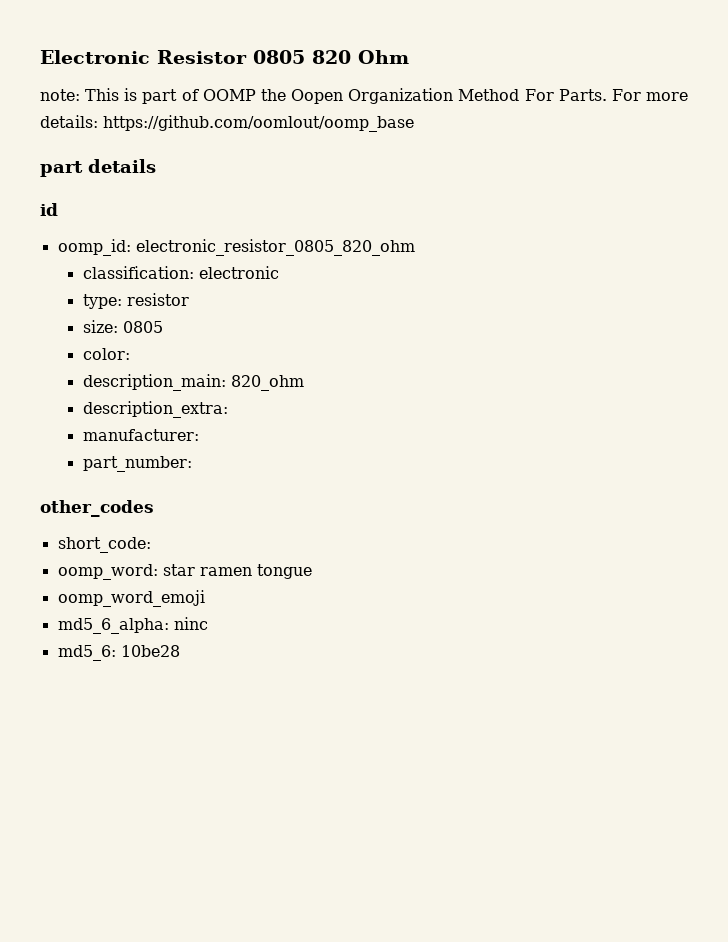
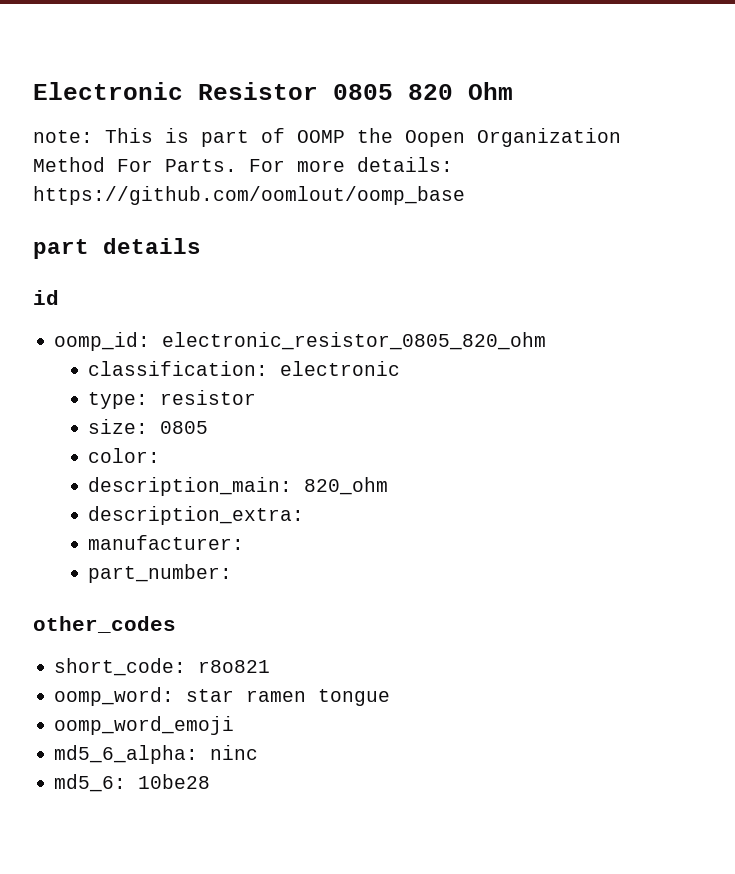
(151, 545) none -> [198,660,271,673] r8o821

